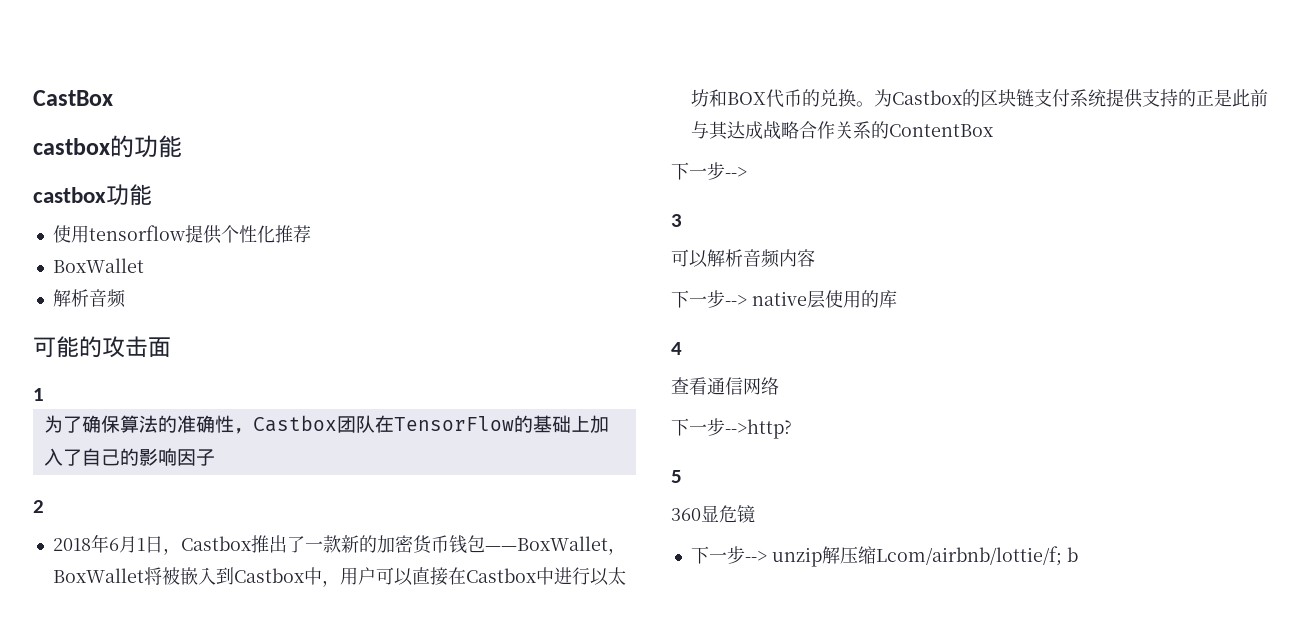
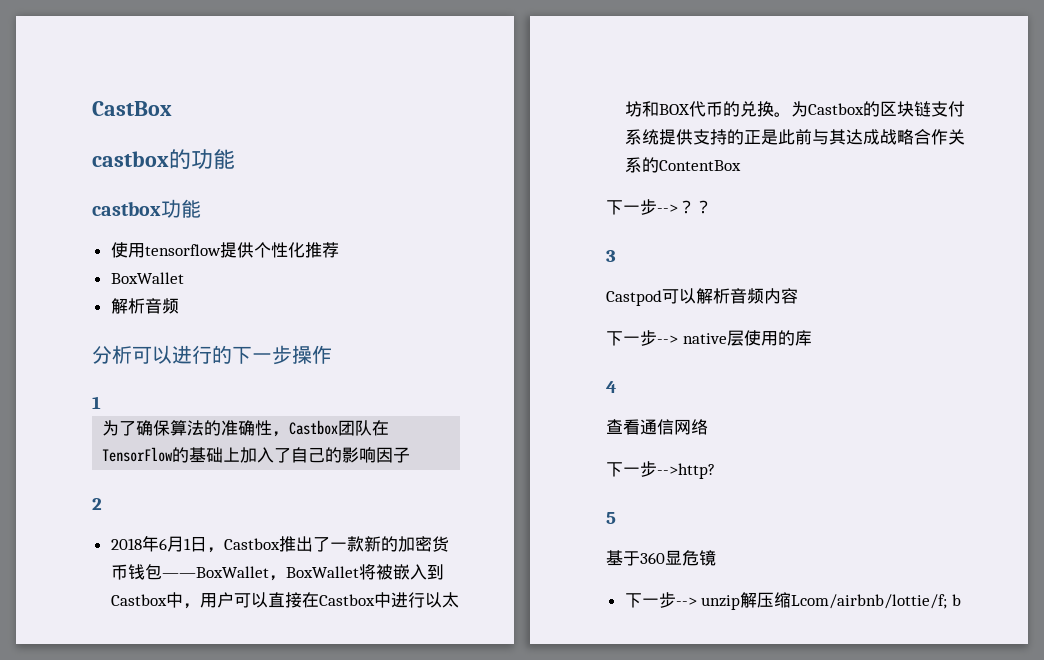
[33,336,171,358] 可能的攻击面 -> [92,345,332,365] 分析可以进行的下一步操作
(747, 172) none -> [678,200,712,214] ？？
(682, 220) none -> [606,290,662,306] Castpod
(682, 476) none -> [606,550,640,566] 基于

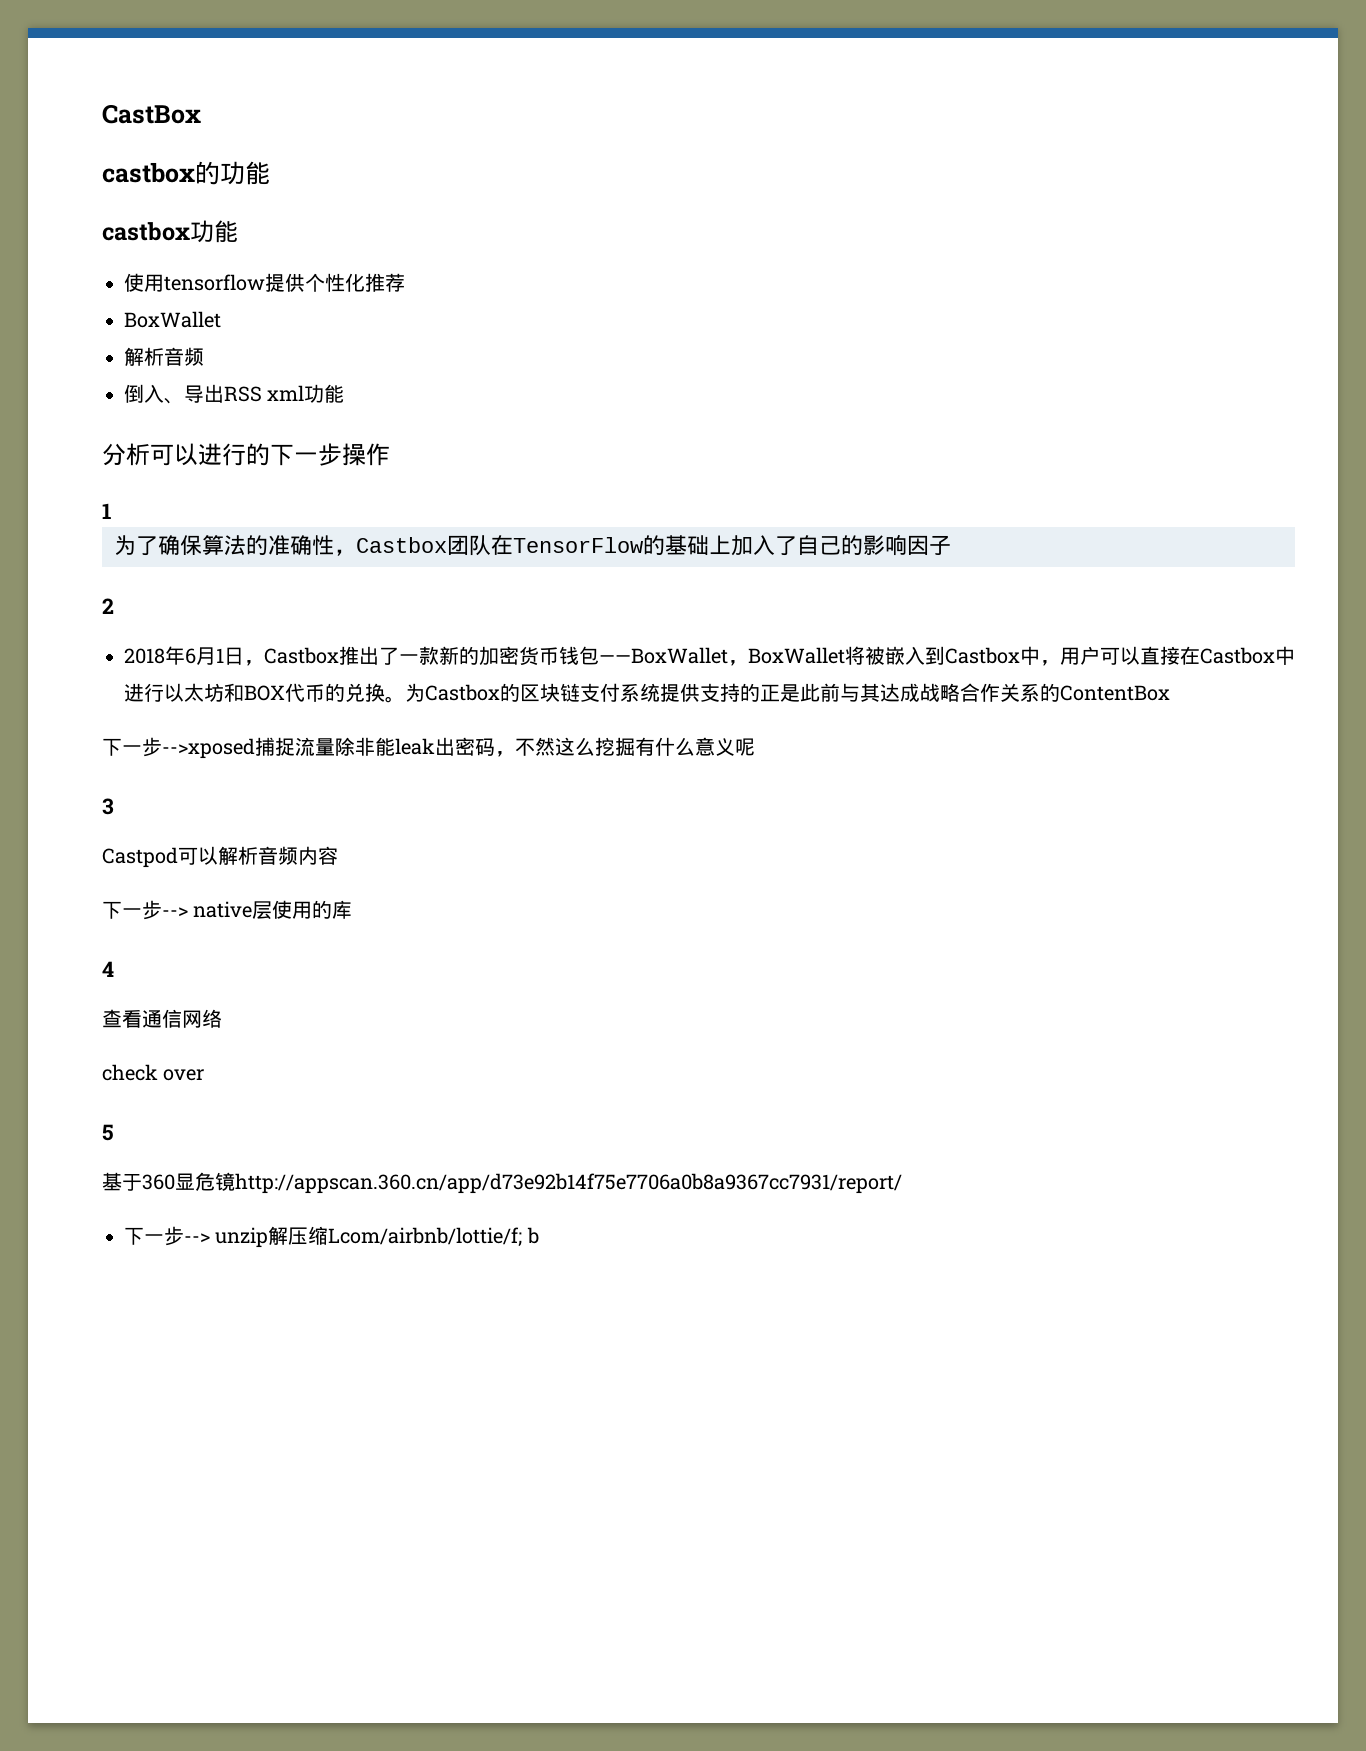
(179, 306) none -> [124,384,345,404] // 倒入、导出RSS xml功能
[657,200,712,214] -->？？ -> [162,737,755,759] -->xposed捕捉流量除非能leak出密码，不然这么挖掘有什么意义呢
[606,461,715,479] 下一步-->http? -> [102,1064,205,1081] check over
(716, 558) none -> [235,1173,902,1194] http://appscan.360.cn/app/d73e92b14f75e7706a0b8a9367cc7931/report/

